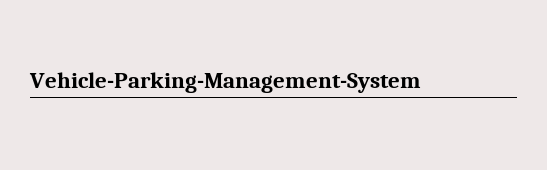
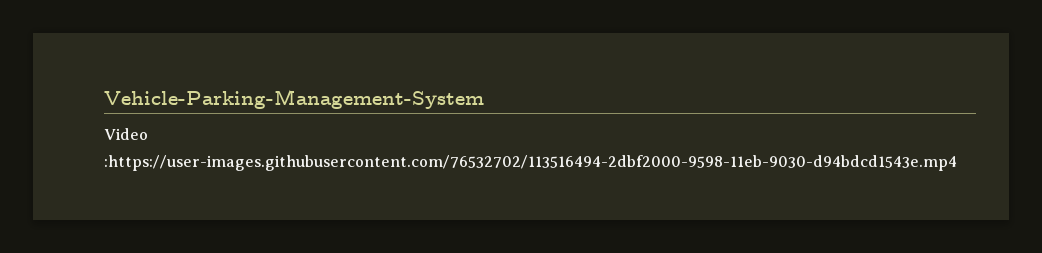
(421, 82) none -> [104,128,148,140] [104,155,957,171] // Video :https://user-images.githubusercontent.com/76532702/113516494-2dbf2000-9598-11eb-9030-d94bdcd1543e.mp4

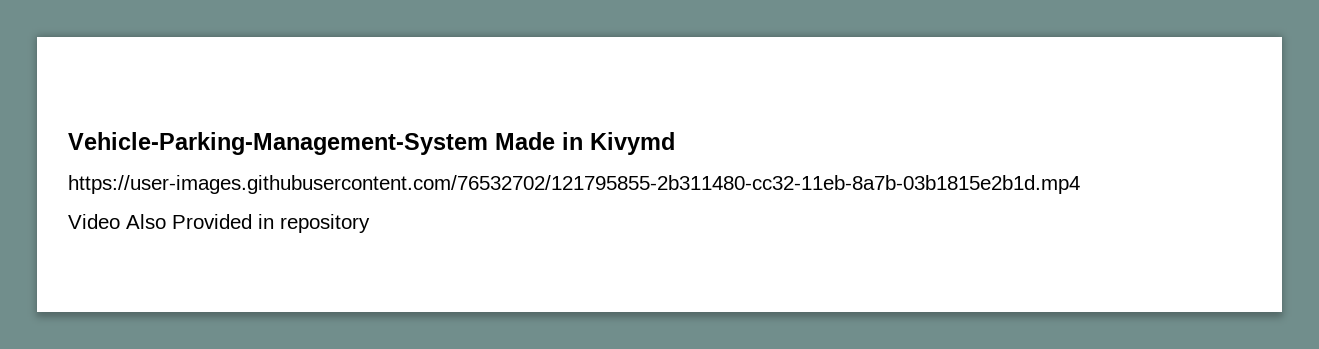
[104,128,148,140] [104,155,957,171] // Video :https://user-images.githubusercontent.com/76532702/113516494-2dbf2000-9598-11eb-9030-d94bdcd1543e.mp4 -> [495,132,675,155] [68,175,1080,194] [68,214,370,233] Made in Kivymd // https://user-images.githubusercontent.com/76532702/121795855-2b311480-cc32-11eb-8a7b-03b1815e2b1d.mp4 // Video Also Provided in repository

